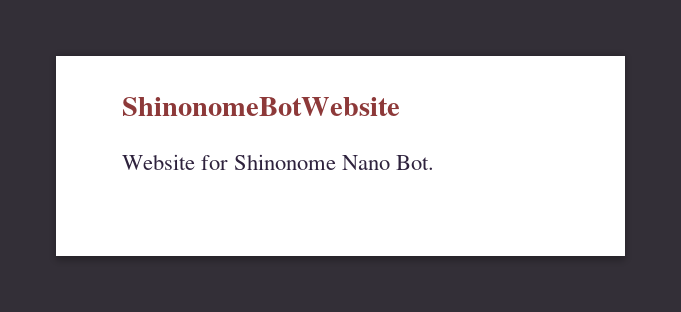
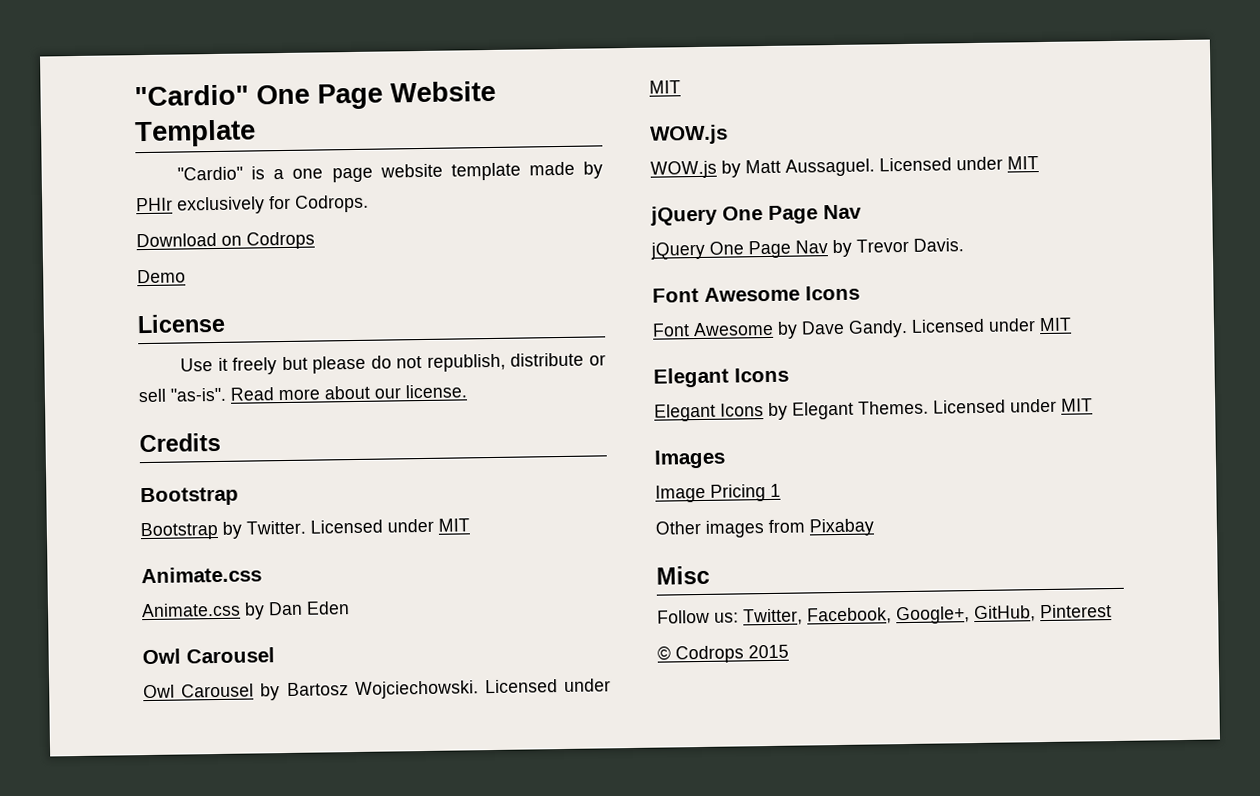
[122,97,400,116] [122,154,435,170] ShinonomeBotWebsite // Website for Shinonome Nano Bot. -> [134,80,496,110] [134,119,256,148] [177,161,603,183] [136,194,369,215] [136,231,315,250] [137,269,186,284] [137,313,225,334] [180,352,606,375] [138,384,467,403] [139,432,221,453] [140,486,239,507] [140,518,470,541] [141,566,262,584] [141,601,350,620] [142,647,275,665] [143,678,611,701] [649,80,681,94] [650,124,728,145] [650,156,1039,179] [650,204,862,226] [650,238,964,260] [652,285,860,303] [652,317,1072,339] [653,367,789,388] [654,398,1093,422] [654,449,726,469] [655,483,781,503] [655,518,875,538] [656,565,710,585] [657,604,1112,626] [657,644,789,664] "Cardio" One Page Website Template // "Cardio" is a one page website template made by PHIr exclusively for Codrops. // Download on Codrops // Demo // License // Use it freely but please do not republish, distribute or sell "as-is". Read more about our license. // Credits // Bootstrap // Bootstrap by Twitter. Licensed under MIT // Animate.css // Animate.css by Dan Eden // Owl Carousel // Owl Carousel by Bartosz Wojciechowski. Licensed under MIT // WOW.js // WOW.js by Matt Aussaguel. Licensed under MIT // jQuery One Page Nav // jQuery One Page Nav by Trevor Davis. // Font Awesome Icons // Font Awesome by Dave Gandy. Licensed under MIT // Elegant Icons // Elegant Icons by Elegant Themes. Licensed under MIT // Images // Image Pricing 1 // Other images from Pixabay // Misc // Follow us: Twitter, Facebook, Google+, GitHub, Pinterest // © Codrops 2015

